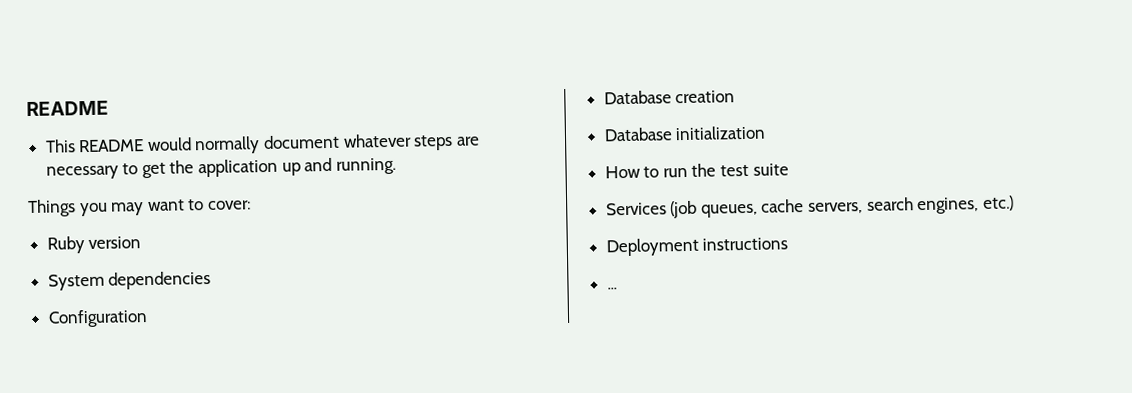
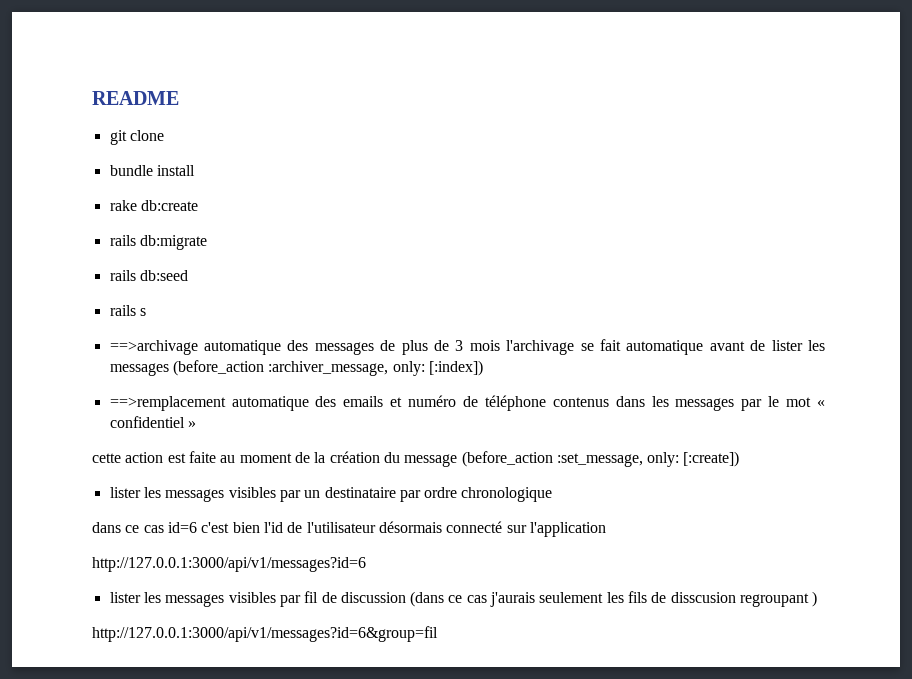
[44,133,480,155] [45,157,396,180] [27,199,251,218] [46,236,142,254] [47,270,212,291] [47,309,148,328] [603,90,736,105] [603,125,767,142] [604,163,789,179] [605,195,1014,219] [605,237,789,257] [606,287,617,290] This README would normally document whatever steps are necessary to get the application up and running. // Things you may want to cover: // Ruby version // System dependencies // Configuration // Database creation // Database initialization // How to run the test suite // Services (job queues, cache servers, search engines, etc.) // Deployment instructions // ... -> [109,130,164,145] [109,165,195,176] [109,200,198,211] [109,235,207,250] [109,270,188,281] [109,305,146,316] [109,339,825,355] [109,360,483,376] [109,395,825,411] [109,416,196,428] [92,451,740,467] [109,487,553,502] [92,521,606,537] [92,557,366,572] [109,591,818,607] [92,626,438,642] git clone // bundle install // rake db:create // rails db:migrate // rails db:seed // rails s // ==>archivage automatique des messages de plus de 3 mois l'archivage se fait automatique avant de lister les messages (before_action :archiver_message, only: [:index]) // ==>remplacement automatique des emails et numéro de téléphone contenus dans les messages par le mot « confidentiel » // cette action est faite au moment de la création du message (before_action :set_message, only: [:create]) // lister les messages visibles par un destinataire par ordre chronologique // dans ce cas id=6 c'est bien l'id de l'utilisateur désormais connecté sur l'application // http://127.0.0.1:3000/api/v1/messages?id=6 // lister les messages visibles par fil de discussion (dans ce cas j'aurais seulement les fils de disscusion regroupant ) // http://127.0.0.1:3000/api/v1/messages?id=6&group=fil

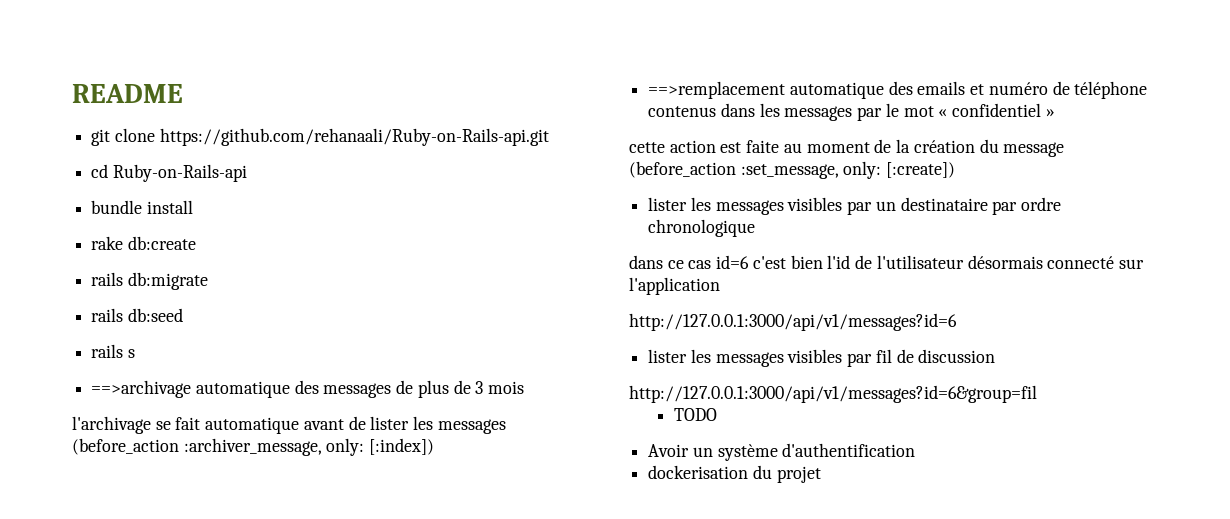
(164, 135) none -> [159,128,549,146] [91,164,247,182] https://github.com/rehanaali/Ruby-on-Rails-api.git // cd Ruby-on-Rails-api
(500, 345) none -> (525, 387) //
[410,591,818,607] [92,626,438,642] (dans ce cas j'aurais seulement les fils de disscusion regroupant ) // http://127.0.0.1:3000/api/v1/messages?id=6&group=fil -> [629,385,1037,403] [674,408,718,421] [648,443,916,461] [648,465,821,483] // http://127.0.0.1:3000/api/v1/messages?id=6&group=fil // TODO // Avoir un système d'authentification // dockerisation du projet

